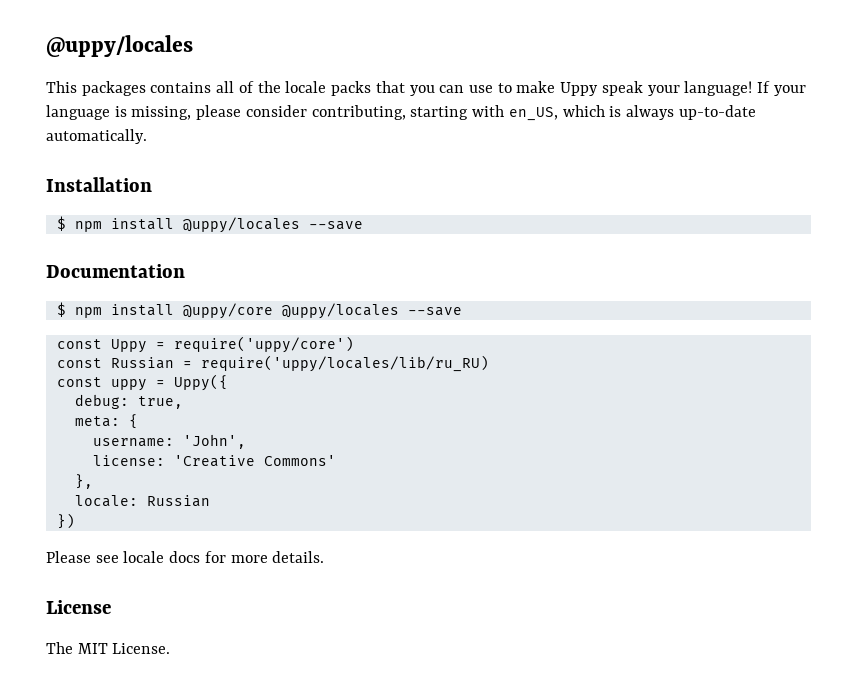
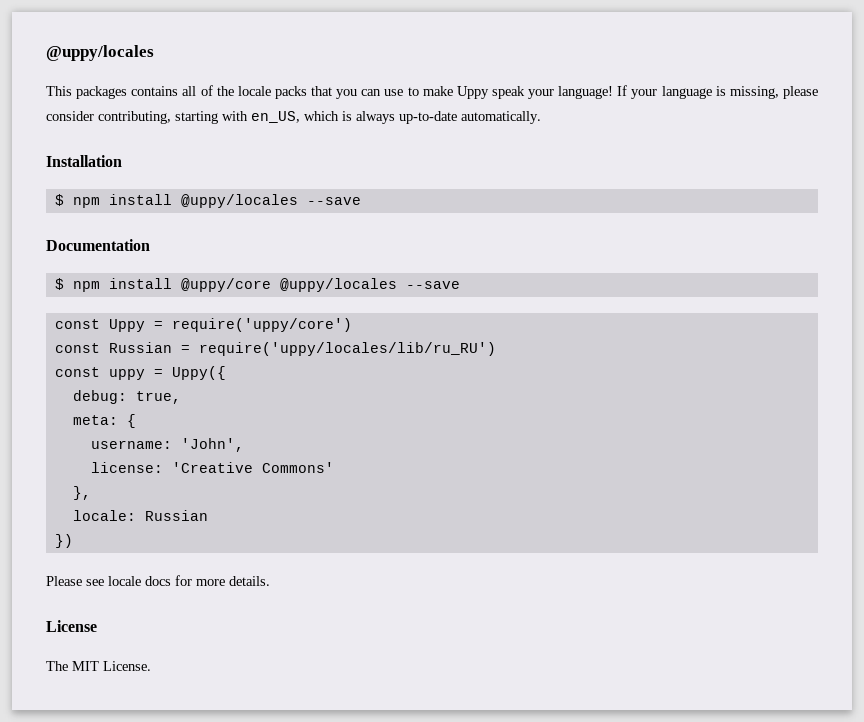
[200,355,489,372] require('uppy/locales/lib/ru_RU) -> [198,342,496,356] require('uppy/locales/lib/ru_RU')

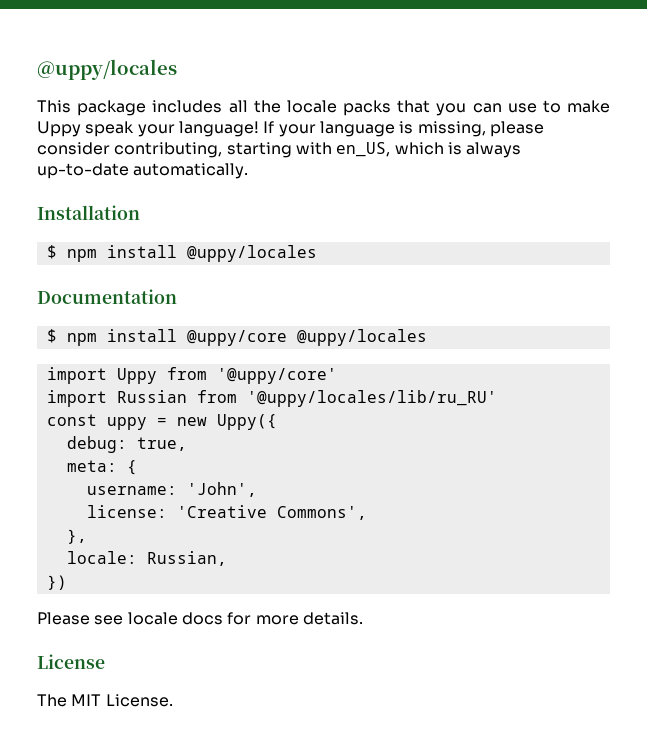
[76,85,213,99] packages contains all of -> [77,100,248,116] package includes all
[306,197,361,205] --save -> (317, 253) none
[405,281,460,289] [54,318,352,332] [54,342,496,356] --save // const Uppy = require('uppy/core') // const Russian = require('uppy/locales/lib/ru_RU') -> [46,367,337,384] [46,390,497,407] // import Uppy from '@uppy/core' // import Russian from '@uppy/locales/lib/ru_RU'
(163, 373) none -> [176,417,207,426] new
[261,462,334,473] Commons' -> [276,506,367,520] Commons',
[144,510,208,521] Russian -> [146,551,227,566] Russian,

